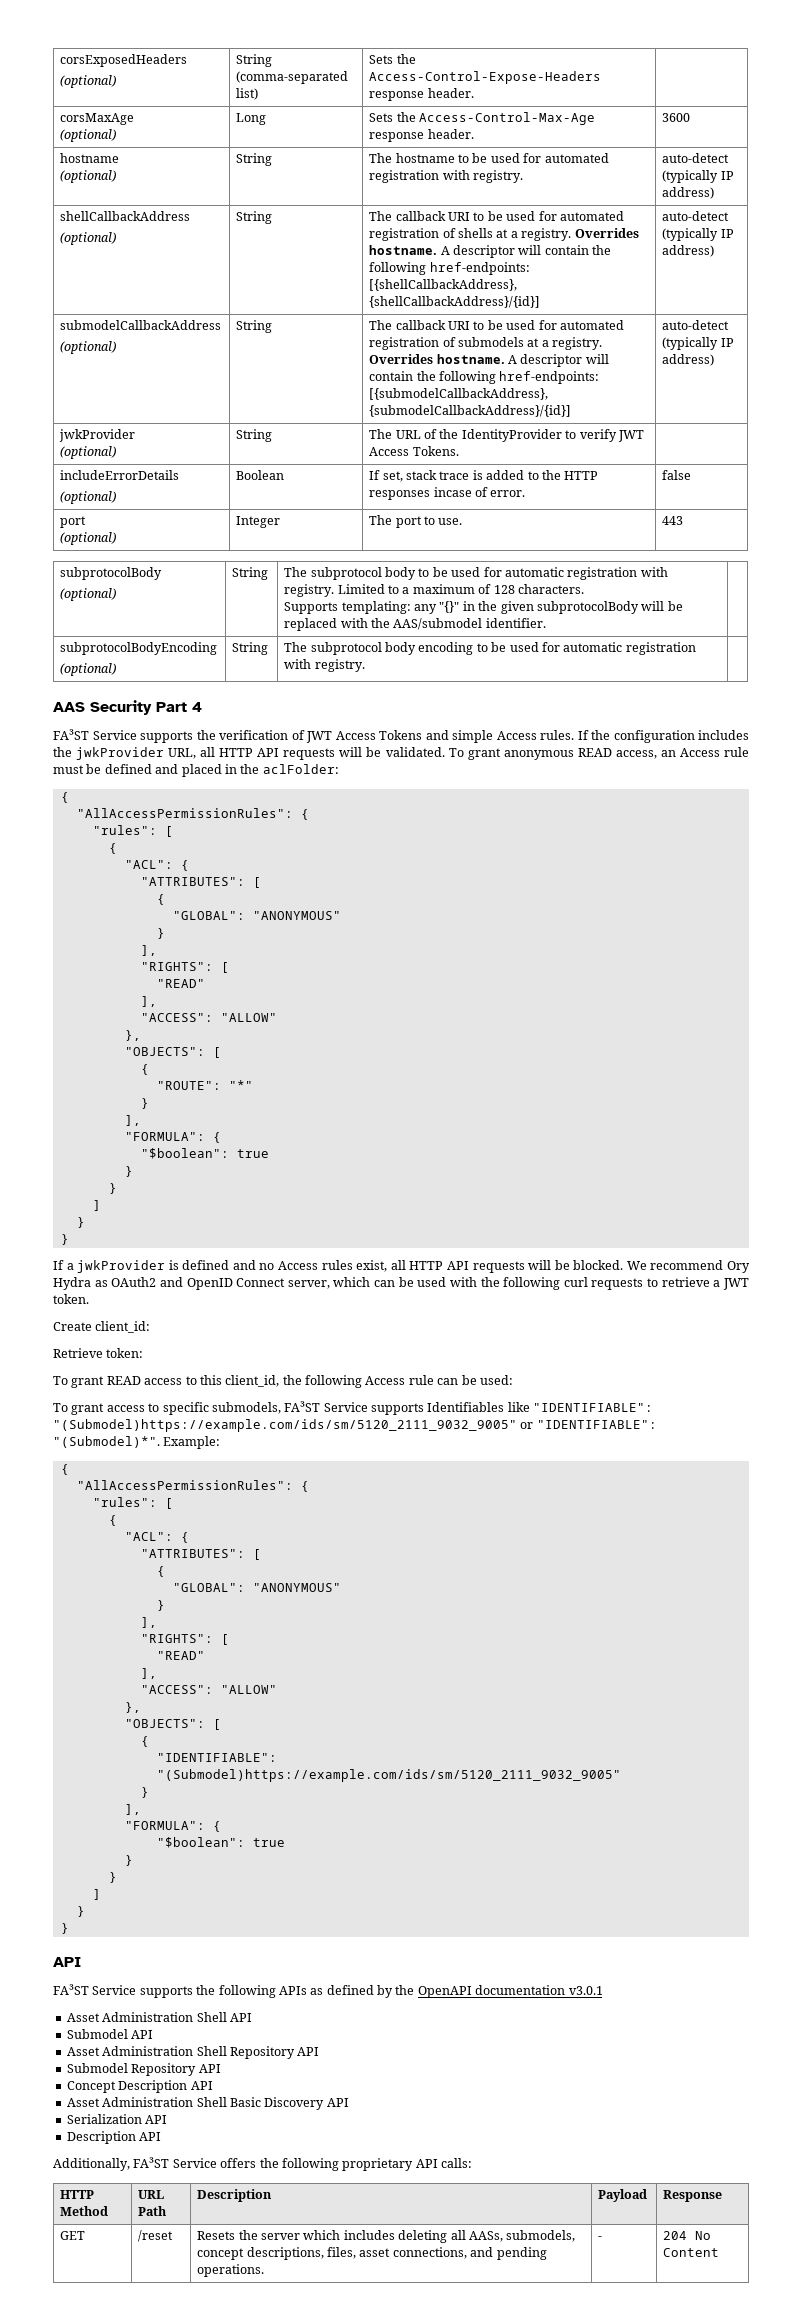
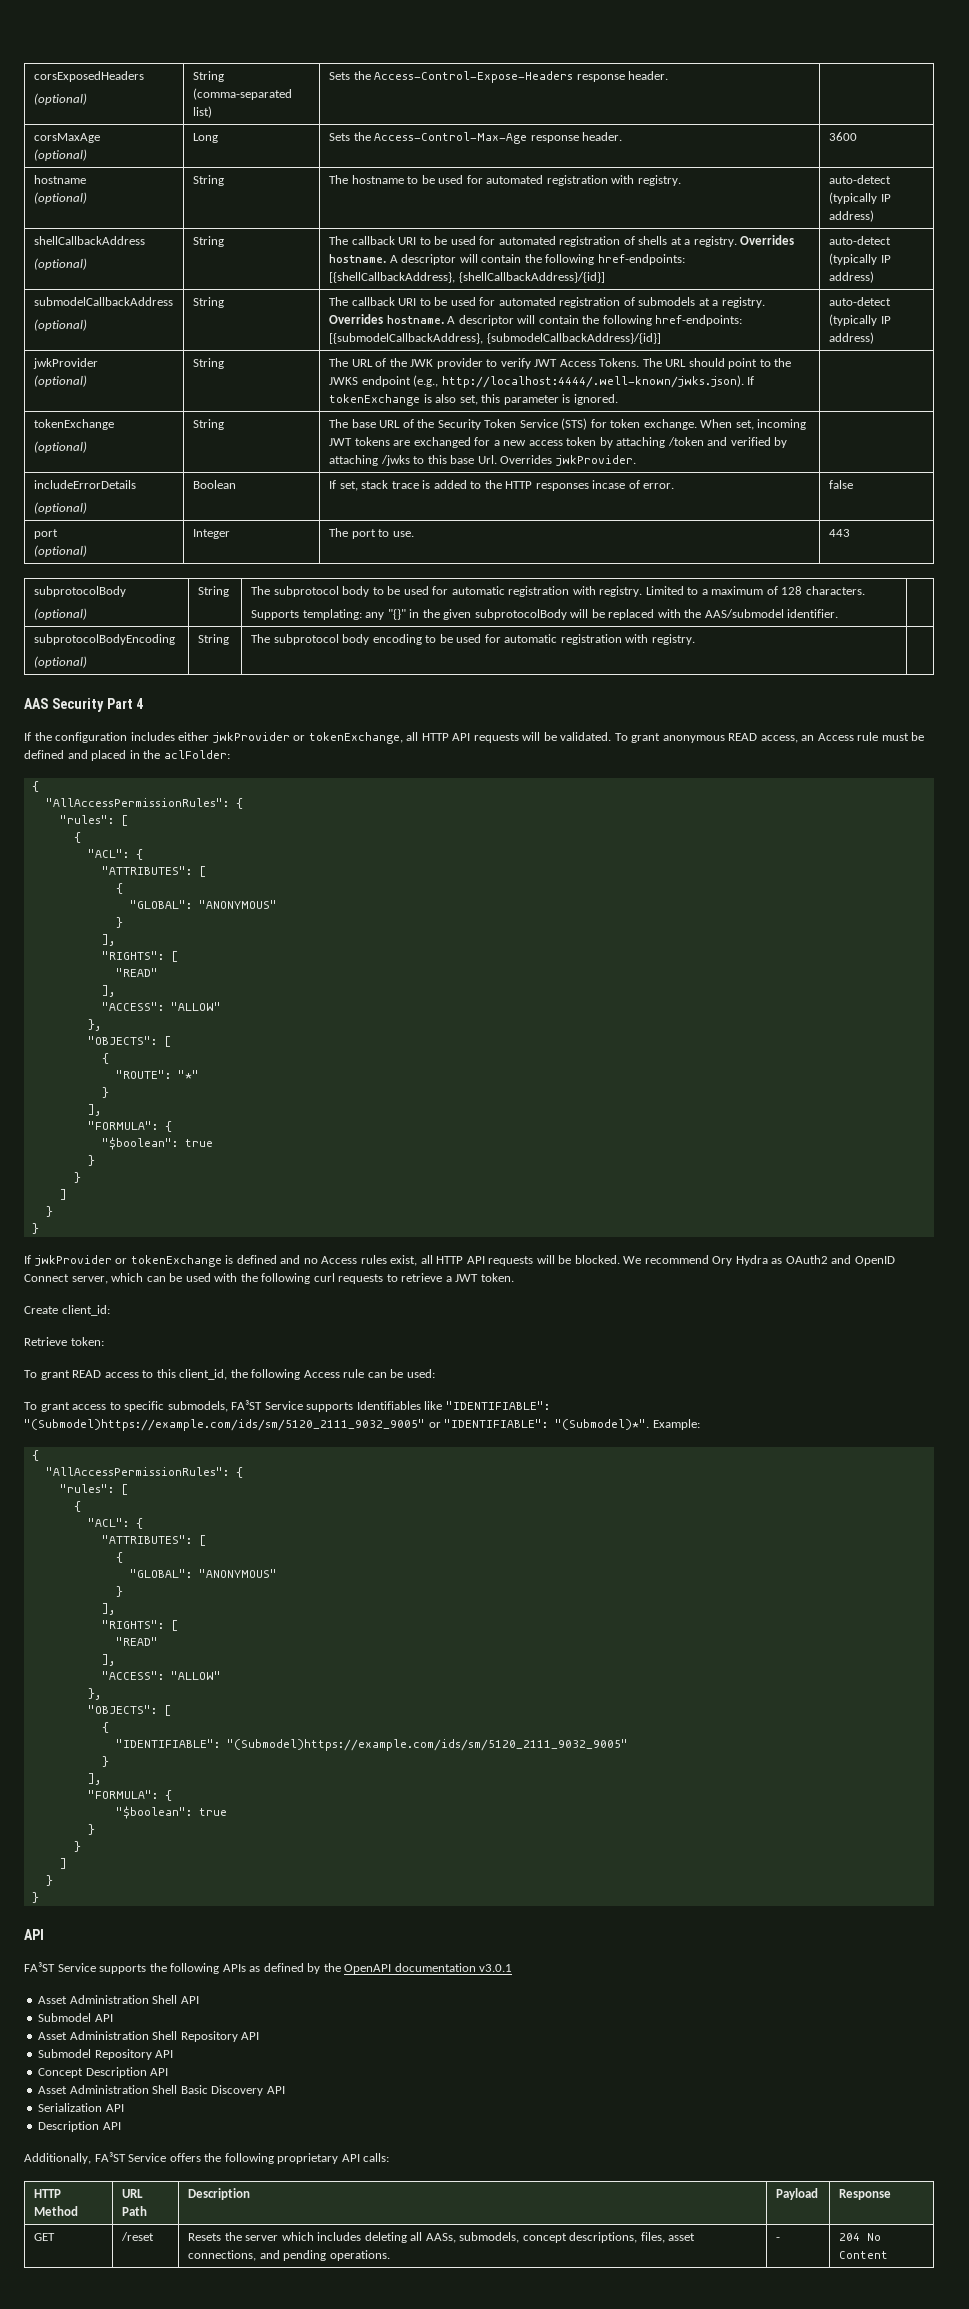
[461,429,562,442] IdentityProvider -> [410,358,483,369] JWK provider
(459, 451) none -> [642,358,792,369] [328,375,755,388] [328,394,618,406] [33,419,114,430] [33,441,87,453] [192,419,224,430] [328,418,807,430] [328,437,788,448] [328,455,636,466] The URL should point to the JWKS endpoint (e.g., http://localhost:4444/.well-known/jwks.json). If tokenExchange is also set, this parameter is ignored. | // tokenExchange // (optional) | String | The base URL of the Security Token Service (STS) for token exchange. When set, incoming JWT tokens are exchanged for a new access token by attaching /token and verified by attaching /jwks to this base Url. Overrides jwkProvider.
[53,729,749,743] [53,747,197,760] FA³ST Service supports the verification of JWT Access Tokens and simple Access rules. If the configuration includes the jwkProvider URL, -> [24,732,403,744] If the configuration includes either jwkProvider or tokenExchange,
[66,1260,166,1273] a jwkProvider -> [34,1255,222,1267] jwkProvider or tokenExchange

